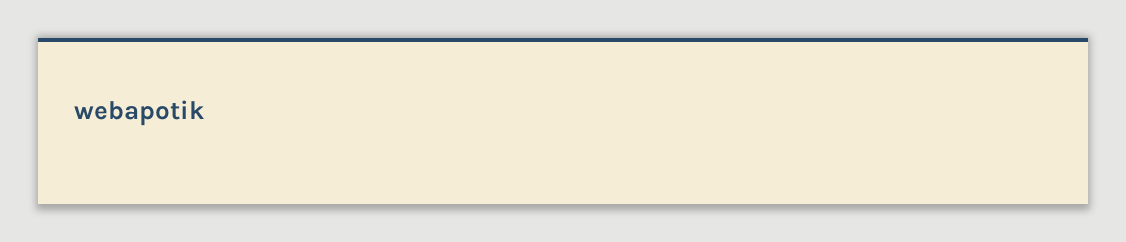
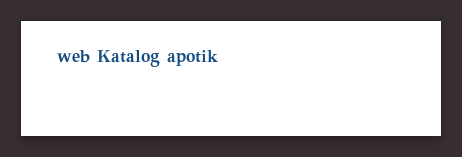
[74,100,204,126] webapotik -> [57,50,218,67] web Katalog apotik

